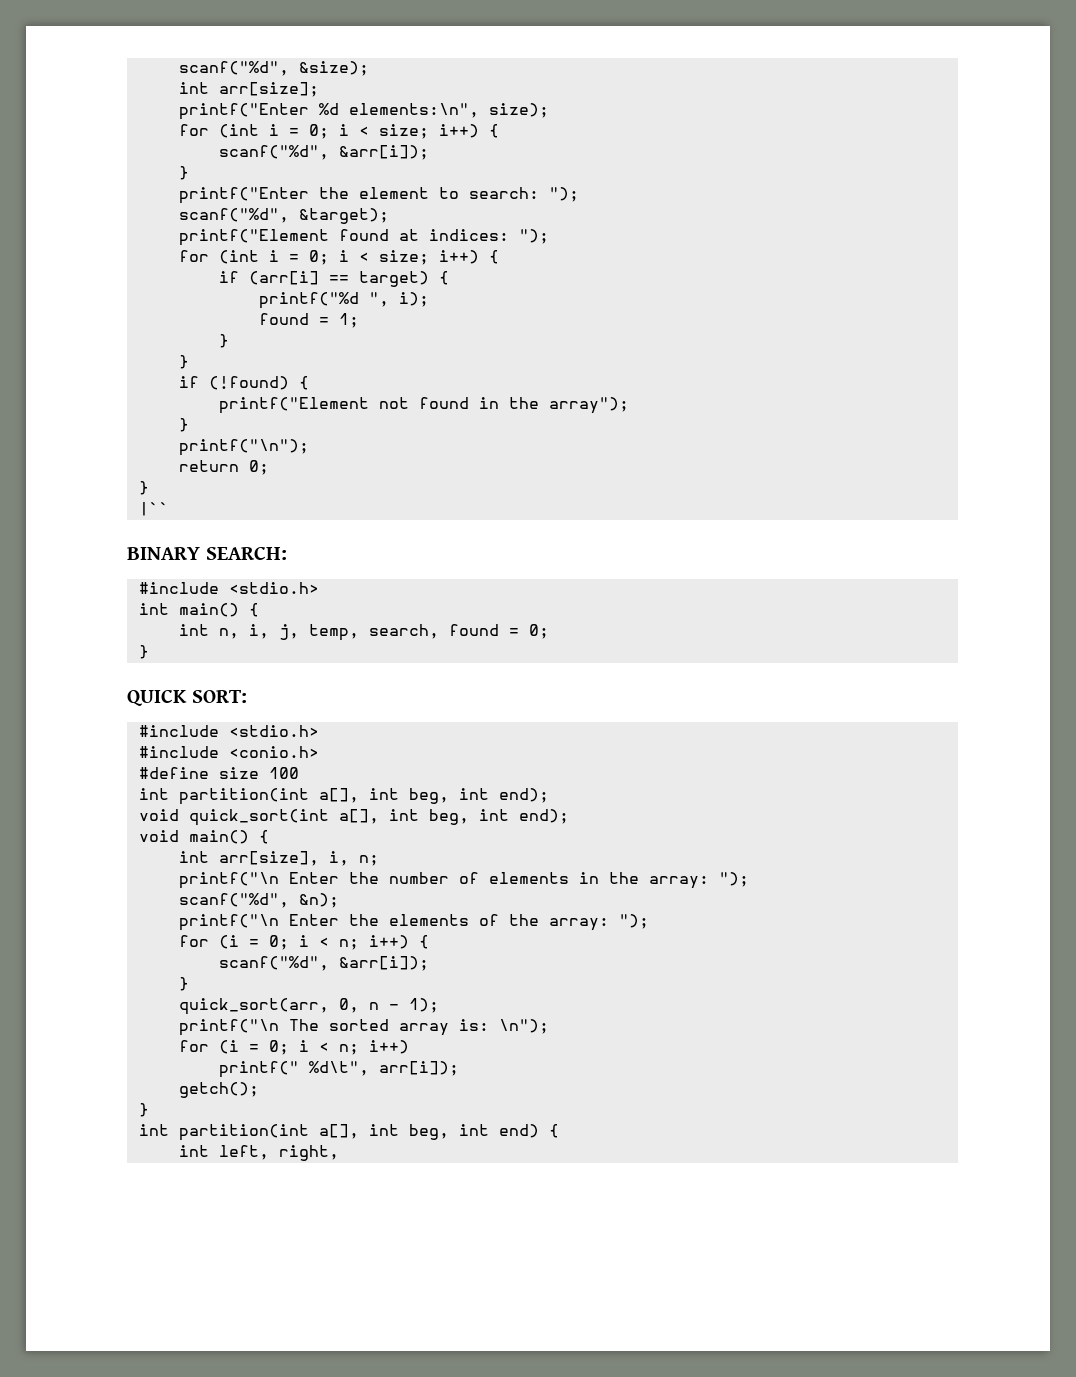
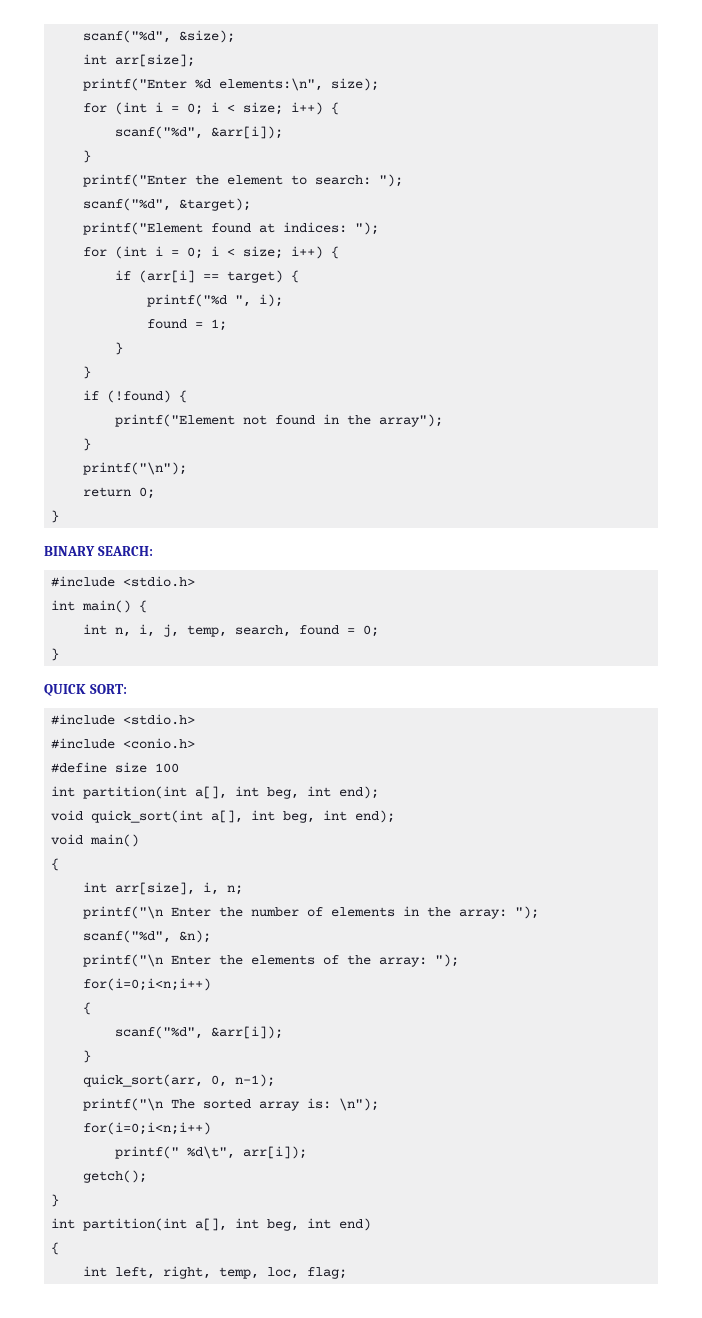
[138,502,169,516] // |`` -> (60, 516) none
(249, 837) none -> (140, 840) //
[178,935,409,950] for (i = 0; i < n; i++) -> [83,978,212,991] for(i=0;i<n;i++) //
[368,998,439,1013] n - 1); -> [235,1074,276,1087] n-1);
[178,1040,409,1055] for (i = 0; i < n; i++) -> [83,1122,212,1135] for(i=0;i<n;i++)
(539, 1131) none -> (372, 1224) //
(339, 1153) none -> [219,1267,348,1279] temp, loc, flag;

